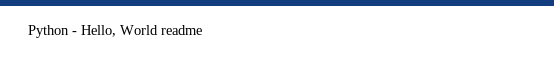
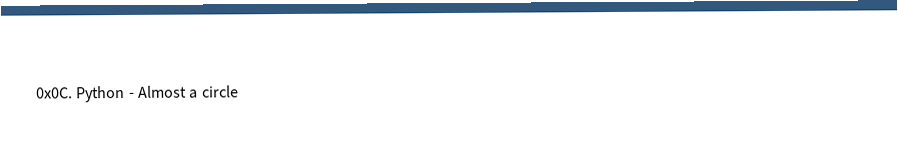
(28, 31) none -> [36,87,73,99] 0x0C.
[81,25,202,37] Hello, World readme -> [137,85,239,99] Almost a circle

